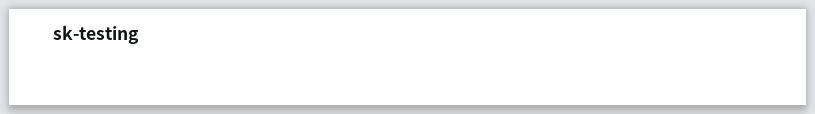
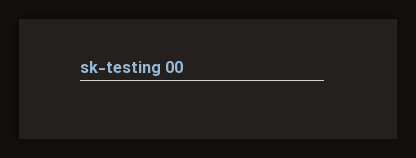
(139, 34) none -> [165,61,184,73] 00

